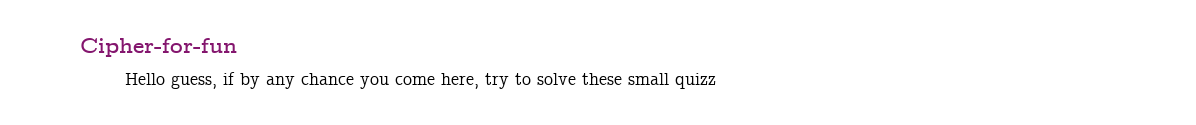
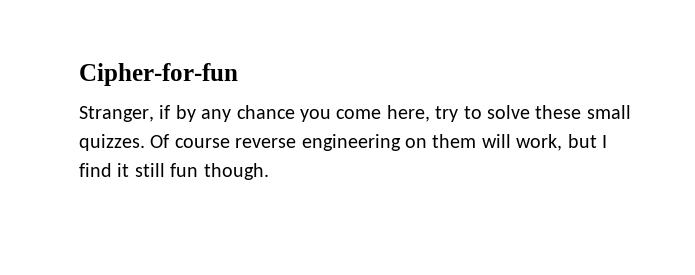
[125,73,218,89] Hello guess, -> [79,106,154,122] Stranger,
[675,73,717,89] quizz -> [79,134,607,151] [79,163,269,180] quizzes. Of course reverse engineering on them will work, but I find it still fun though.

